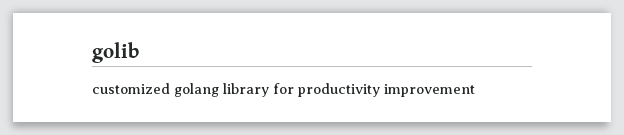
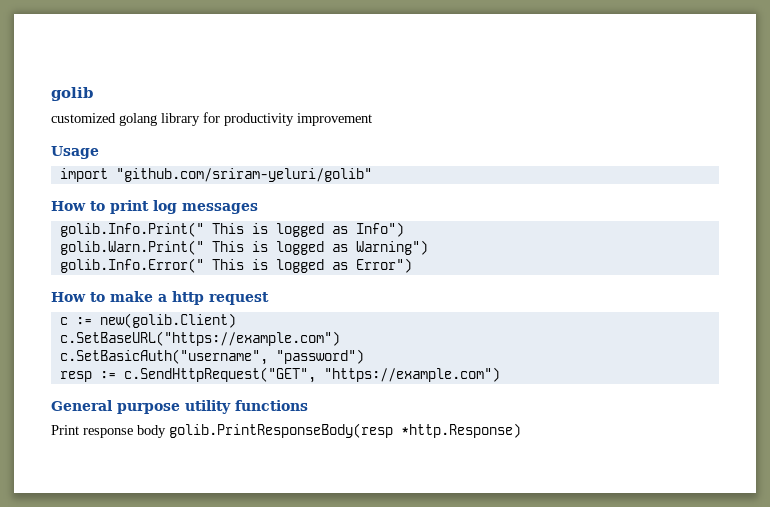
(475, 90) none -> [51,146,99,159] [59,168,372,182] [51,200,258,214] [59,222,404,237] [59,240,428,255] [59,258,412,273] [51,291,269,305] [59,313,236,328] [59,331,340,346] [59,349,364,365] [59,367,500,383] [51,400,308,414] [51,423,521,438] // Usage // import "github.com/sriram-yeluri/golib" // How to print log messages // golib.Info.Print(" This is logged as Info") // golib.Warn.Print(" This is logged as Warning") // golib.Info.Error(" This is logged as Error") // How to make a http request // c := new(golib.Client) // c.SetBaseURL("https://example.com") // c.SetBasicAuth("username", "password") // resp := c.SendHttpRequest("GET", "https://example.com") // General purpose utility functions // Print response body golib.PrintResponseBody(resp *http.Response)

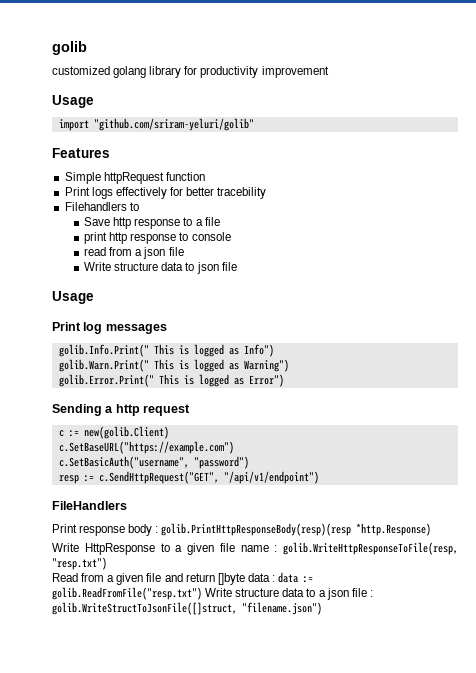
[51,200,149,214] How to print -> [52,148,110,158] [64,172,205,184] [64,187,267,199] [64,202,139,211] [84,217,220,229] [84,232,231,244] [84,247,184,259] [84,262,237,274] [52,291,94,304] [52,322,81,331] Features // Simple httpRequest function // Print logs effectively for better tracebility // Filehandlers to // Save http response to a file // print http response to console // read from a json file // Write structure data to json file // Usage // Print
[59,258,204,273] golib.Info.Error(" -> [58,374,154,387] golib.Error.Print("
[51,291,153,302] How to make -> [52,404,102,416] Sending
[323,367,500,382] [51,400,308,414] "https://example.com") // General purpose utility functions -> [223,471,319,484] [52,501,127,510] "/api/v1/endpoint") // FileHandlers
[169,423,393,438] golib.PrintResponseBody(resp -> [155,523,352,536] : golib.PrintHttpResponseBody(resp)(resp
(521, 430) none -> [52,542,458,555] [52,557,107,570] [52,572,314,585] [52,587,373,600] [52,602,322,615] // Write HttpResponse to a given file name : golib.WriteHttpResponseToFile(resp, "resp.txt") // Read from a given file and return []byte data : data := golib.ReadFromFile("resp.txt") Write structure data to a json file : golib.WriteStructToJsonFile([]struct, "filename.json")

